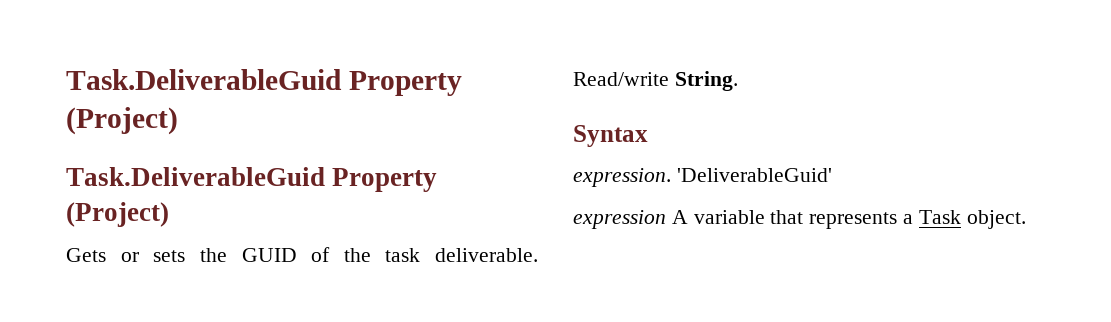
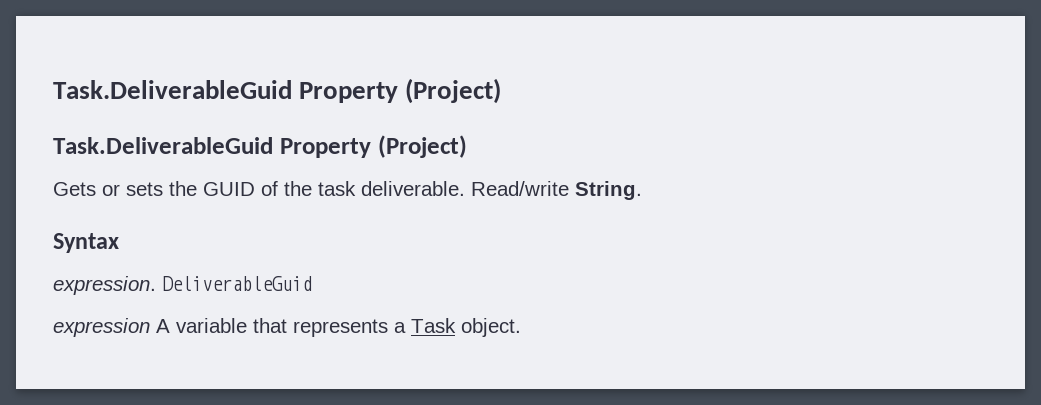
[676,168,832,182] 'DeliverableGuid' -> [162,276,312,291] DeliverableGuid

